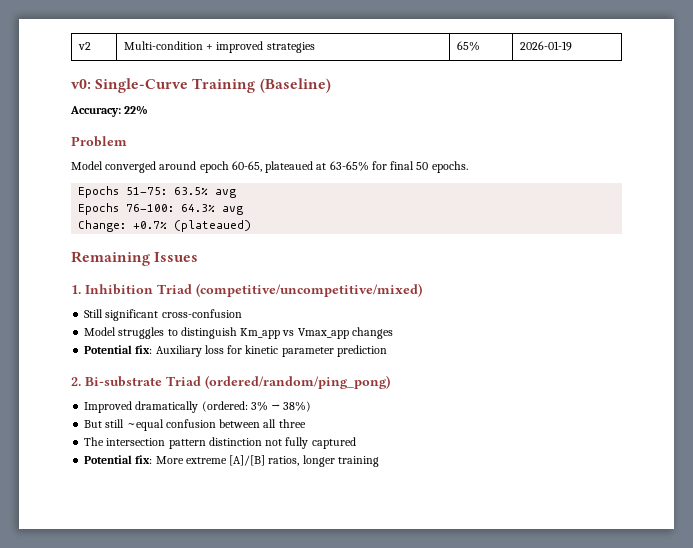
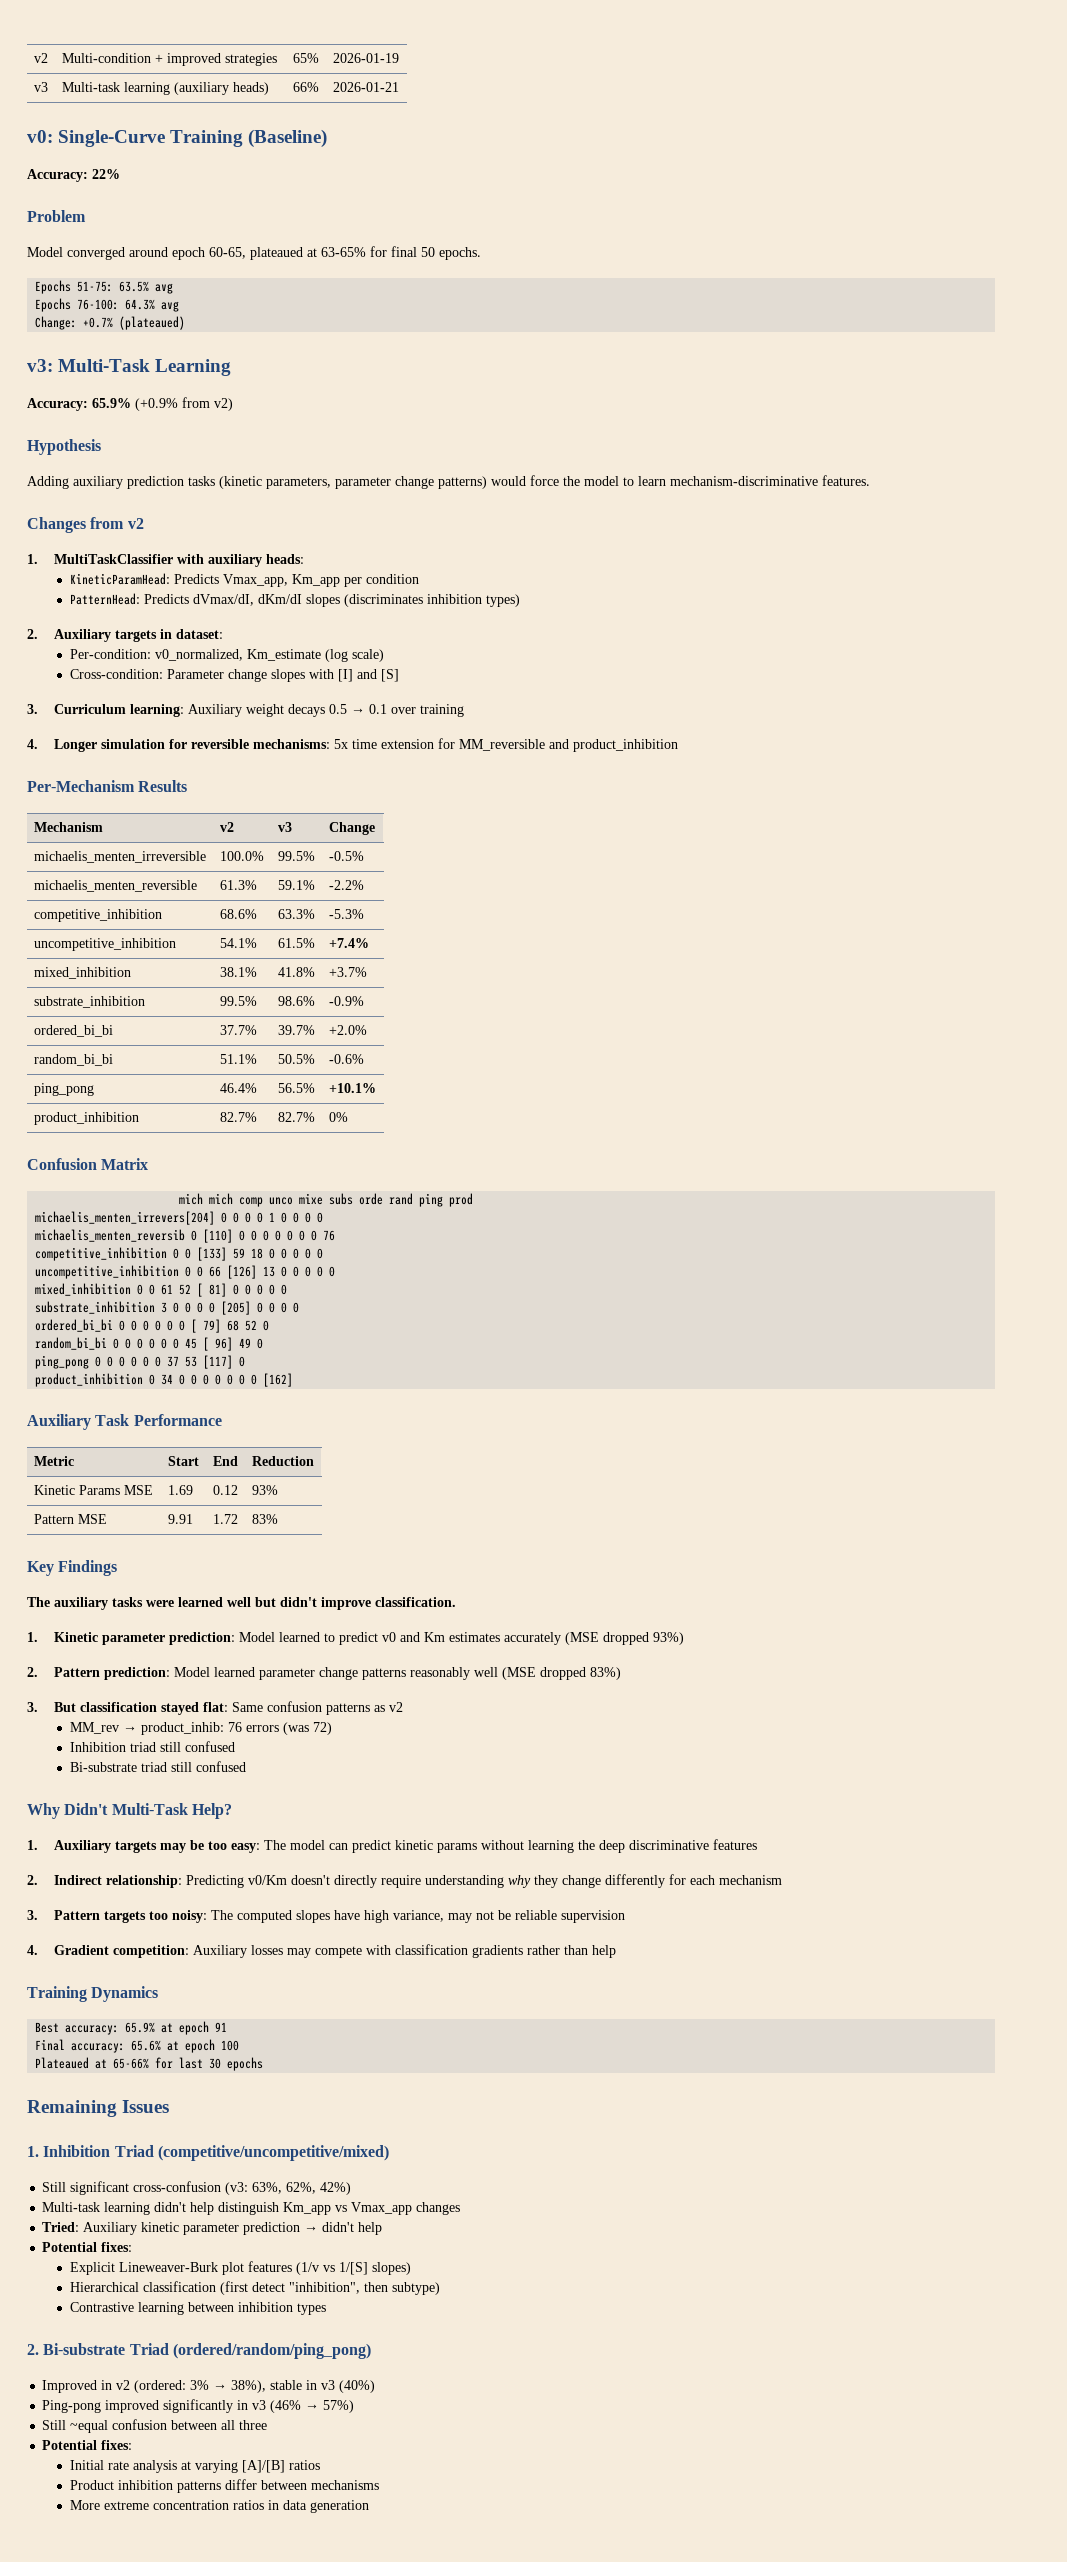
(572, 46) none -> [33,82,48,92] [61,82,269,95] [292,82,319,92] [332,82,399,92] // v3 | Multi-task learning (auxiliary heads) | 66% | 2026-01-21
(252, 226) none -> [27,359,232,376] [27,397,233,411] [27,439,101,455] [27,475,870,489] [27,517,144,533] [27,554,305,567] [69,573,419,587] [69,593,520,607] [27,629,224,642] [69,649,384,662] [69,669,399,682] [27,704,465,717] [27,738,679,752] [27,780,188,792] [33,822,103,832] [219,822,234,832] [277,822,292,832] [328,822,375,835] [33,851,206,863] [219,851,264,861] [277,851,315,861] [328,851,364,861] [33,880,197,892] [219,880,257,890] [277,880,315,890] [328,880,364,890] [33,909,162,922] [219,909,257,919] [277,909,315,919] [328,909,364,919] [33,938,176,951] [219,938,257,948] [277,938,315,948] [328,938,369,948] [33,967,131,979] [219,967,257,977] [277,967,315,977] [328,967,367,977] [33,996,145,1008] [219,996,257,1006] [277,996,315,1006] [328,996,364,1006] [33,1025,113,1037] [219,1025,257,1035] [277,1025,315,1035] [328,1025,367,1035] [33,1054,113,1066] [219,1054,257,1064] [277,1054,315,1064] [328,1054,364,1064] [33,1083,94,1096] [219,1083,257,1093] [277,1083,315,1093] [328,1083,376,1093] [33,1112,139,1125] [219,1112,257,1122] [277,1112,315,1122] [328,1112,348,1122] [27,1158,149,1170] [179,1193,474,1207] [35,1211,324,1225] [35,1229,336,1243] [35,1247,324,1261] [35,1265,336,1279] [35,1283,288,1297] [35,1301,300,1315] [35,1319,270,1333] [35,1337,264,1351] [35,1355,246,1369] [35,1373,294,1387] [27,1414,222,1430] [33,1456,74,1466] [167,1456,199,1466] [212,1456,238,1466] [251,1456,314,1466] [33,1485,153,1495] [167,1485,193,1495] [212,1485,238,1495] [251,1485,278,1495] [33,1514,107,1524] [167,1514,193,1524] [212,1514,238,1524] [251,1514,278,1524] [27,1560,118,1576] [27,1597,456,1610] [27,1632,685,1645] [27,1667,622,1680] [27,1701,404,1715] [69,1722,332,1735] [69,1741,235,1752] [69,1761,246,1772] [27,1803,232,1819] [27,1839,758,1853] [27,1874,783,1888] [27,1910,626,1923] [27,1944,617,1958] [27,1986,159,2002] [35,2021,228,2035] [35,2039,240,2053] [35,2057,264,2071] // v3: Multi-Task Learning // Accuracy: 65.9% (+0.9% from v2) // Hypothesis // Adding auxiliary prediction tasks (kinetic parameters, parameter change patterns) would force the model to learn mechanism-discriminative features. // Changes from v2 // 1. MultiTaskClassifier with auxiliary heads: // KineticParamHead: Predicts Vmax_app, Km_app per condition // PatternHead: Predicts dVmax/dI, dKm/dI slopes (discriminates inhibition types) // 2. Auxiliary targets in dataset: // Per-condition: v0_normalized, Km_estimate (log scale) // Cross-condition: Parameter change slopes with [I] and [S] // 3. Curriculum learning: Auxiliary weight decays 0.5 → 0.1 over training // 4. Longer simulation for reversible mechanisms: 5x time extension for MM_reversible and product_inhibition // Per-Mechanism Results // Mechanism | v2 | v3 | Change // michaelis_menten_irreversible | 100.0% | 99.5% | -0.5% // michaelis_menten_reversible | 61.3% | 59.1% | -2.2% // competitive_inhibition | 68.6% | 63.3% | -5.3% // uncompetitive_inhibition | 54.1% | 61.5% | +7.4% // mixed_inhibition | 38.1% | 41.8% | +3.7% // substrate_inhibition | 99.5% | 98.6% | -0.9% // ordered_bi_bi | 37.7% | 39.7% | +2.0% // random_bi_bi | 51.1% | 50.5% | -0.6% // ping_pong | 46.4% | 56.5% | +10.1% // product_inhibition | 82.7% | 82.7% | 0% // Confusion Matrix // mich mich comp unco mixe subs orde rand ping prod // michaelis_menten_irrevers[204] 0 0 0 0 1 0 0 0 0 // michaelis_menten_reversib 0 [110] 0 0 0 0 0 0 0 76 // competitive_inhibition 0 0 [133] 59 18 0 0 0 0 0 // uncompetitive_inhibition 0 0 66 [126] 13 0 0 0 0 0 // mixed_inhibition 0 0 61 52 [ 81] 0 0 0 0 0 // substrate_inhibition 3 0 0 0 0 [205] 0 0 0 0 // ordered_bi_bi 0 0 0 0 0 0 [ 79] 68 52 0 // random_bi_bi 0 0 0 0 0 0 45 [ 96] 49 0 // ping_pong 0 0 0 0 0 0 37 53 [117] 0 // product_inhibition 0 34 0 0 0 0 0 0 0 [162] // Auxiliary Task Performance // Metric | Start | End | Reduction // Kinetic Params MSE | 1.69 | 0.12 | 93% // Pattern MSE | 9.91 | 1.72 | 83% // Key Findings // The auxiliary tasks were learned well but didn't improve classification. // 1. Kinetic parameter prediction: Model learned to predict v0 and Km estimates accurately (MSE dropped 93%) // 2. Pattern prediction: Model learned parameter change patterns reasonably well (MSE dropped 83%) // 3. But classification stayed flat: Same confusion patterns as v2 // MM_rev → product_inhib: 76 errors (was 72) // Inhibition triad still confused // Bi-substrate triad still confused // Why Didn't Multi-Task Help? // 1. Auxiliary targets may be too easy: The model can predict kinetic params without learning the deep discriminative features // 2. Indirect relationship: Predicting v0/Km doesn't directly require understanding why they change differently for each mechanism // 3. Pattern targets too noisy: The computed slopes have high variance, may not be reliable supervision // 4. Gradient competition: Auxiliary losses may compete with classification gradients rather than help // Training Dynamics // Best accuracy: 65.9% at epoch 91 // Final accuracy: 65.6% at epoch 100 // Plateaued at 65-66% for last 30 epochs
[84,327,178,339] // Model struggles to -> [225,2182,352,2195] [42,2202,215,2215] (v3: 63%, 62%, 42%) // Multi-task learning didn't help
[84,345,387,357] Potential fix: Auxiliary loss for kinetic parameter prediction -> [42,2222,383,2235] [42,2242,133,2252] [69,2261,411,2275] [69,2281,440,2295] [69,2302,326,2315] Tried: Auxiliary kinetic parameter prediction → didn't help // Potential fixes: // Explicit Lineweaver-Burk plot features (1/v vs 1/[S] slopes) // Hierarchical classification (first detect "inhibition", then subtype) // Contrastive learning between inhibition types
[135,401,199,413] dramatically -> [101,2380,131,2390] in v2
[283,401,312,412] [84,419,125,428] 38%) // But still -> [231,2380,376,2393] [42,2399,355,2413] [42,2420,67,2430] 38%), stable in v3 (40%) // Ping-pong improved significantly in v3 (46% → 57%) // Still
[84,437,356,449] [84,455,379,467] The intersection pattern distinction not fully captured // Potential fix: More extreme [A]/[B] ratios, longer training -> [42,2440,133,2450] [69,2460,320,2473] [69,2479,379,2493] [69,2500,369,2513] Potential fixes: // Initial rate analysis at varying [A]/[B] ratios // Product inhibition patterns differ between mechanisms // More extreme concentration ratios in data generation

